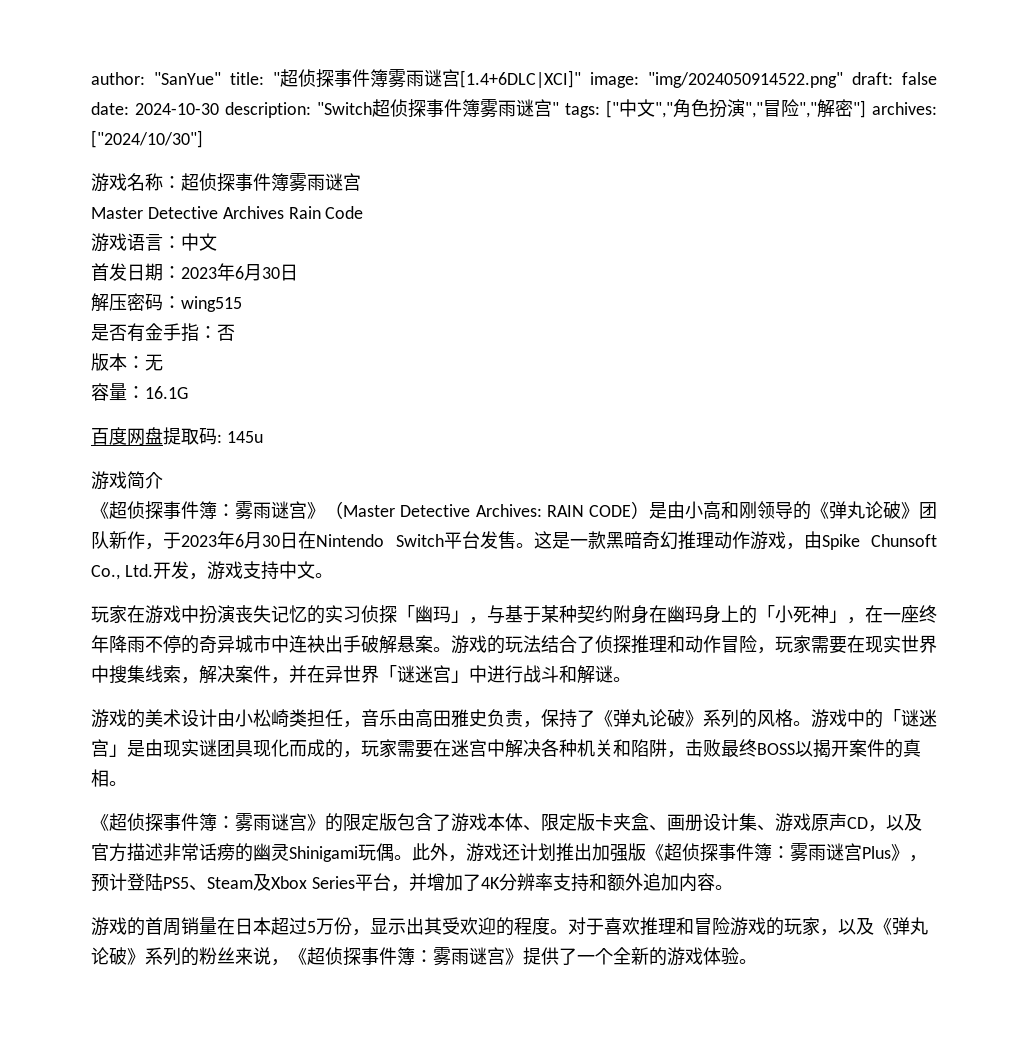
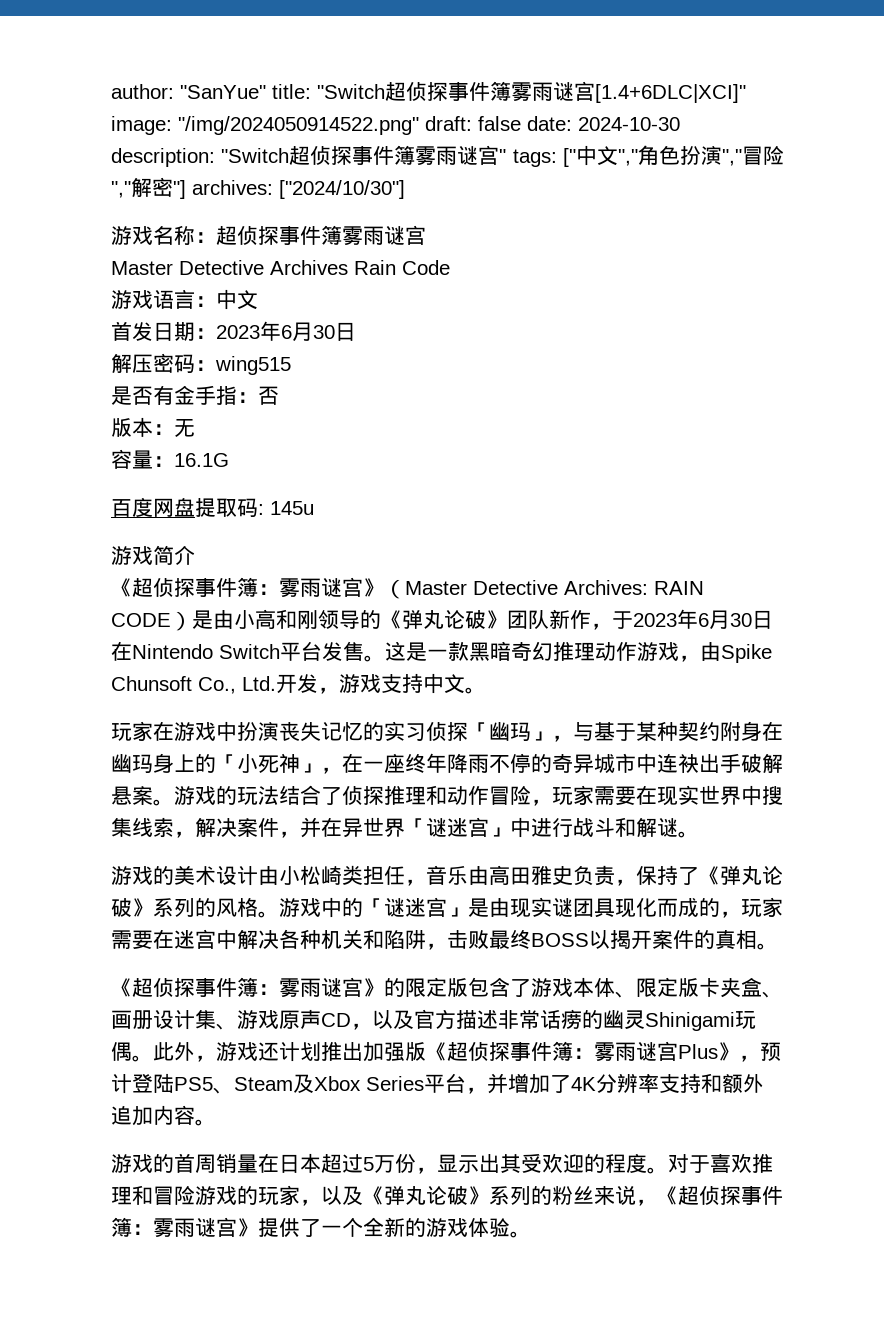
[273,72,280,85] " -> [317,84,385,99] "Switch
[648,72,843,88] "img/2024050914522.png" -> [178,116,419,135] "/img/2024050914522.png"

